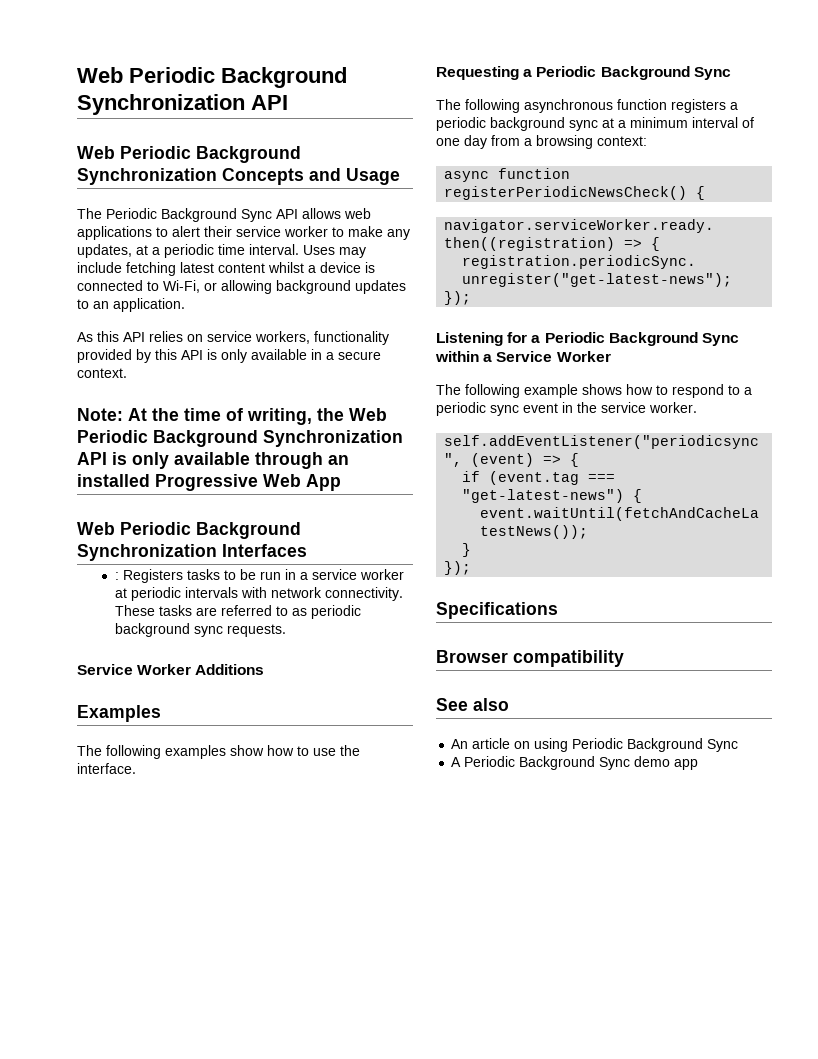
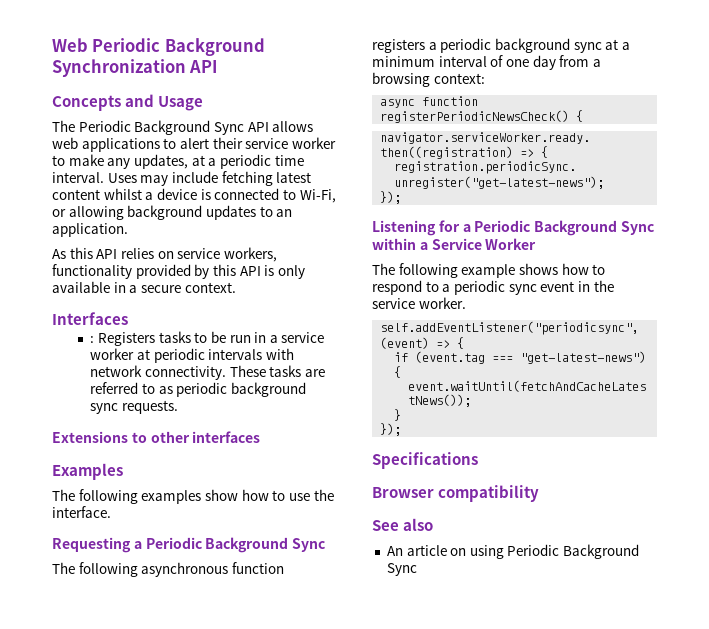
[77,146,301,163] [77,168,217,185] Web Periodic Background Synchronization -> (218, 66) none
[77,408,387,425] [77,430,403,447] [77,452,349,469] [77,474,341,491] [77,522,301,539] [77,544,217,561] Note: At the time of writing, the Web Periodic Background Synchronization API is only available through an installed Progressive Web App // Web Periodic Background Synchronization -> (236, 287) none
[77,664,265,675] Service Worker Additions -> [52,431,261,443] Extensions to other interfaces
[451,756,699,770] // A Periodic Background Sync demo app -> (417, 569) none

